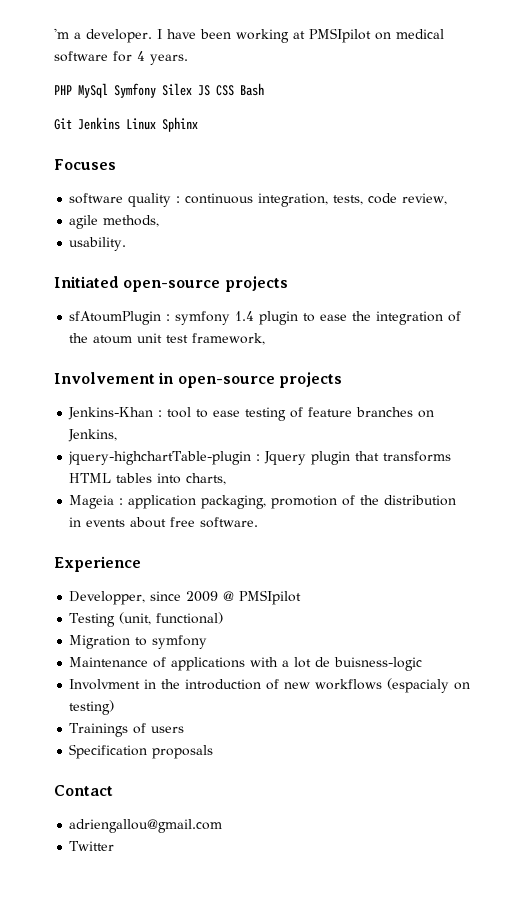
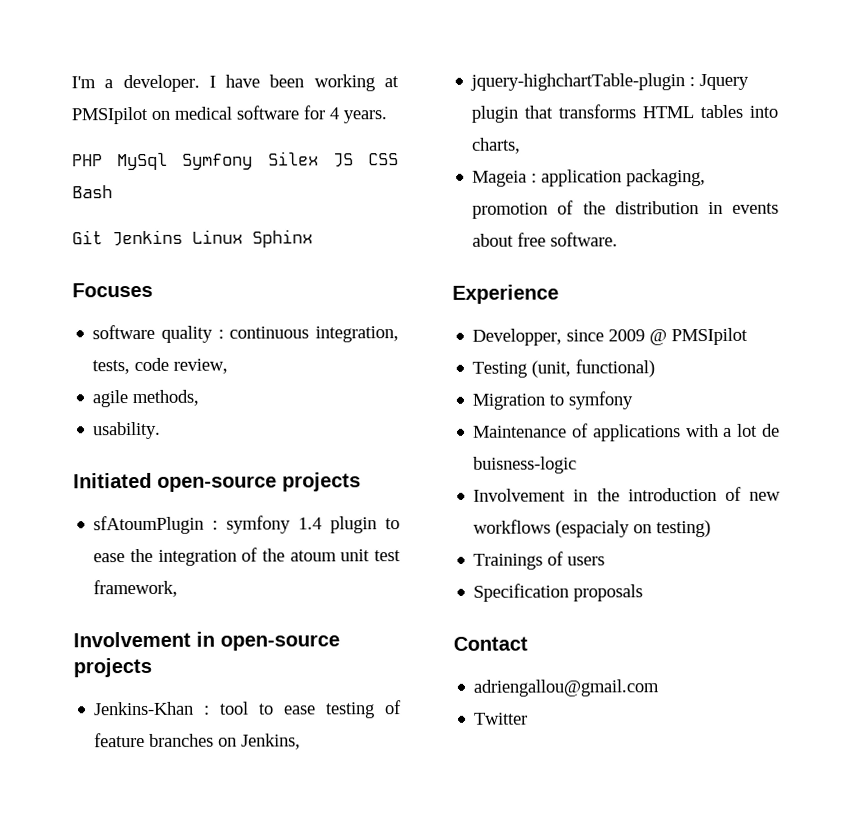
[54,28,69,39] 'm -> [71,76,96,89] I'm
[69,679,141,690] Involvment -> [473,488,567,502] Involvement

